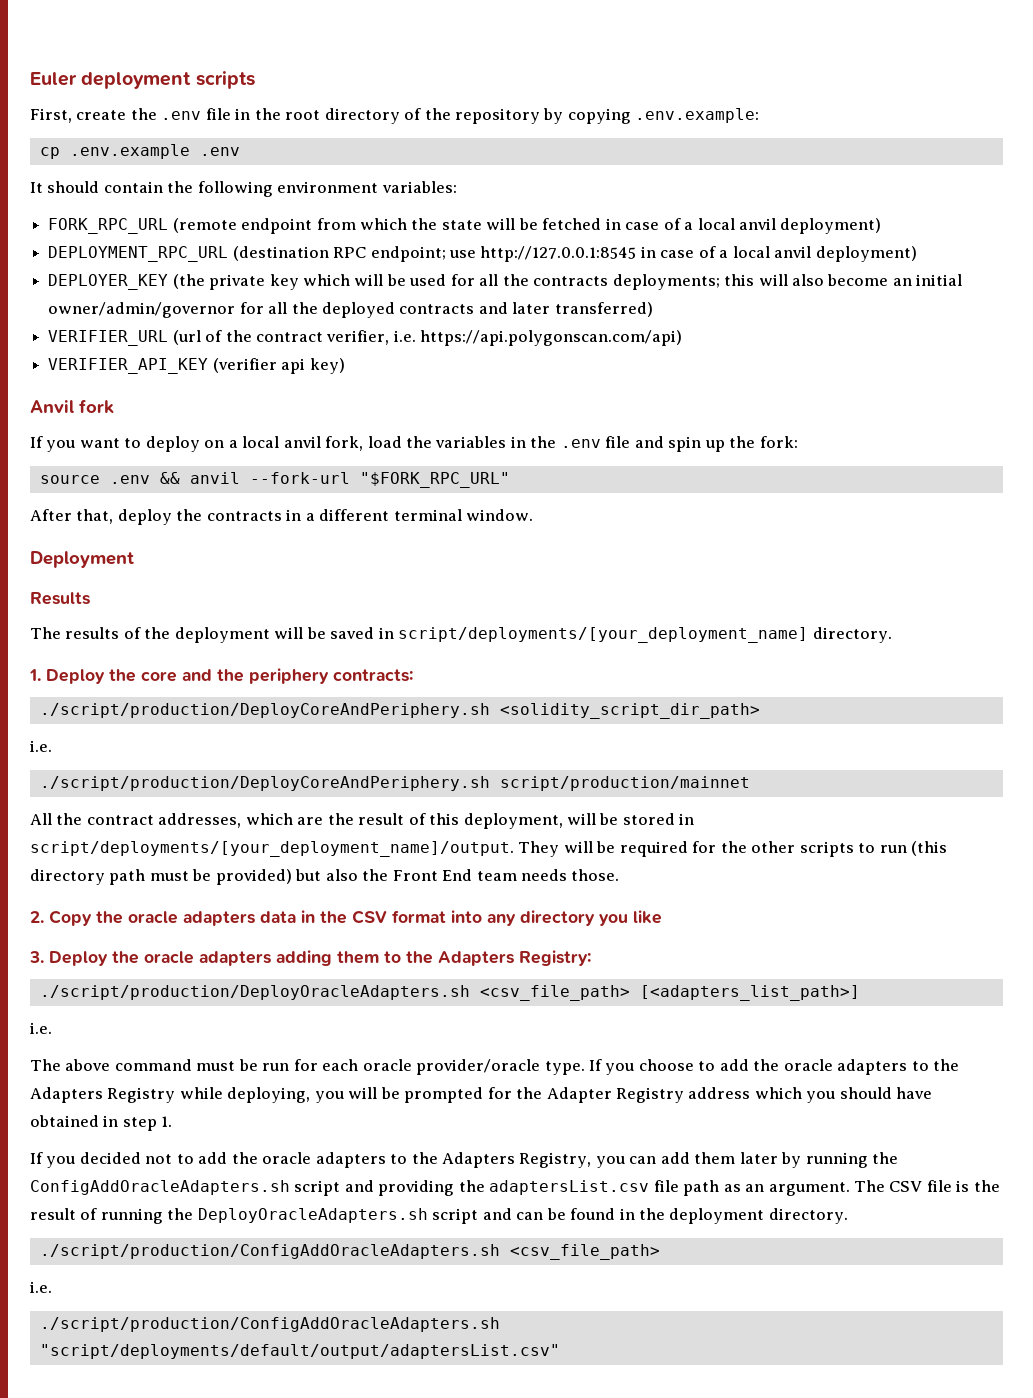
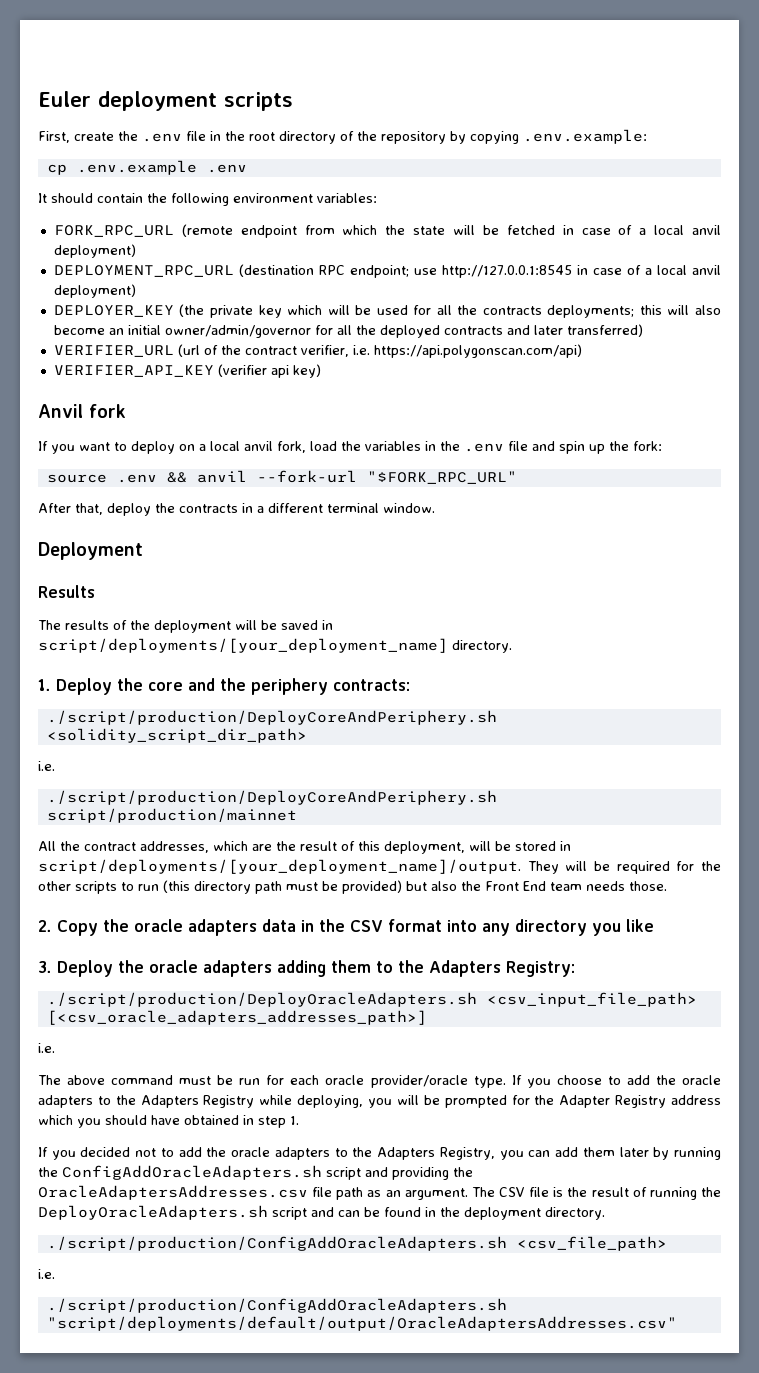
[479,985,860,1001] <csv_file_path> [<adapters_list_path>] -> [486,992,697,1007] [46,1010,427,1025] <csv_input_file_path> [<csv_oracle_adapters_addresses_path>]
[489,1180,650,1195] adaptersList.csv -> [38,1185,308,1200] OracleAdaptersAddresses.csv
[39,1344,560,1359] "script/deployments/default/output/adaptersList.csv" -> [46,1316,677,1331] "script/deployments/default/output/OracleAdaptersAddresses.csv"

